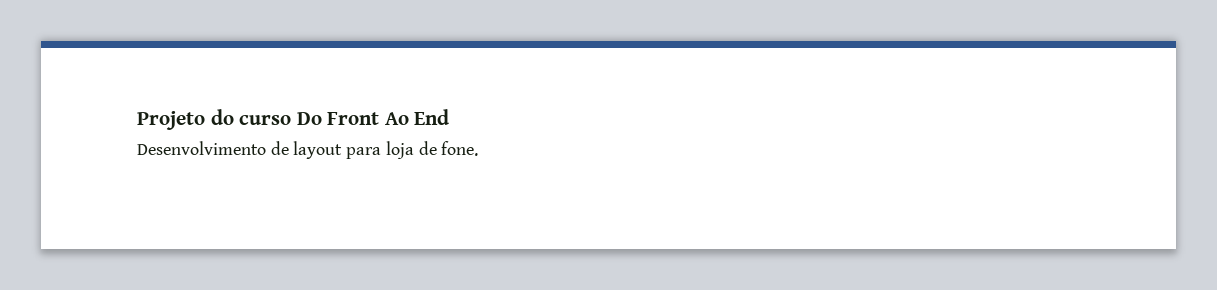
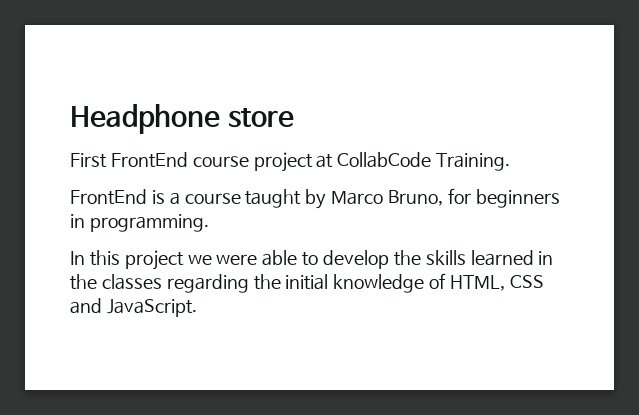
[137,109,450,130] [137,141,479,159] Projeto do curso Do Front Ao End // Desenvolvimento de layout para loja de fone. -> [70,104,294,134] [70,152,511,172] [70,188,560,209] [70,214,209,232] [70,250,554,270] [70,273,544,293] [70,298,197,317] Headphone store // First FrontEnd course project at CollabCode Training. // FrontEnd is a course taught by Marco Bruno, for beginners in programming. // In this project we were able to develop the skills learned in the classes regarding the initial knowledge of HTML, CSS and JavaScript.

